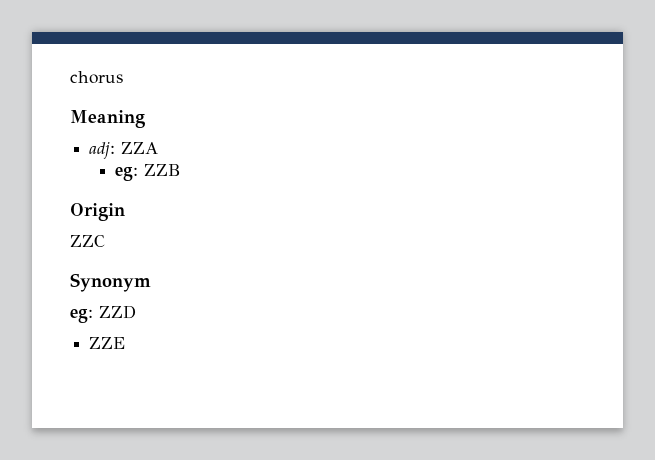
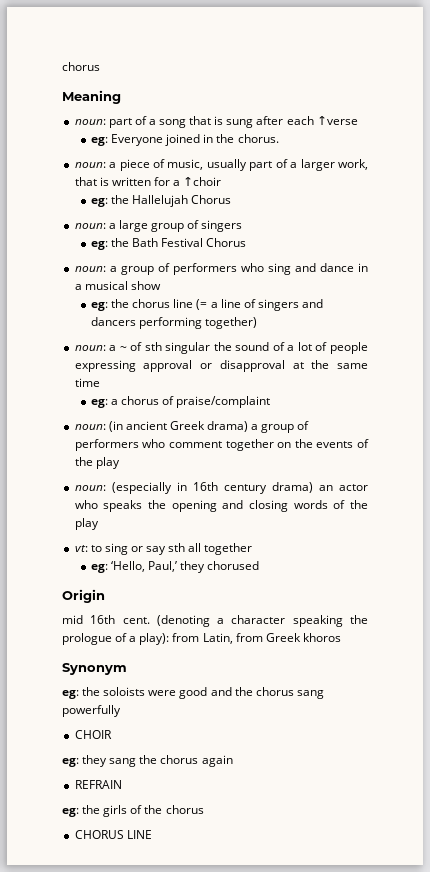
[89,142,159,159] [115,164,182,181] [70,203,125,221] [70,235,105,247] [70,273,151,292] [70,305,136,323] [89,337,126,349] adj: ZZA // eg: ZZB // Origin // ZZC // Synonym // eg: ZZD // ZZE -> [74,116,358,128] [91,134,279,146] [74,159,369,171] [74,177,222,186] [91,195,232,207] [74,220,243,232] [91,238,247,250] [74,263,369,275] [74,281,161,290] [91,299,323,311] [91,317,258,329] [74,342,369,354] [74,360,368,372] [74,378,100,387] [91,396,271,408] [74,421,310,433] [74,439,369,451] [74,457,120,469] [74,482,369,494] [74,500,368,512] [74,518,99,530] [74,543,253,555] [91,561,260,573] [62,589,105,603] [62,615,368,627] [62,633,341,645] [62,663,127,675] [62,687,324,699] [62,705,121,717] [74,730,112,739] [62,755,233,767] [74,780,122,789] [62,805,204,817] [74,830,152,839] noun: part of a song that is sung after each ↑verse // eg: Everyone joined in the chorus. // noun: a piece of music, usually part of a larger work, that is written for a ↑choir // eg: the Hallelujah Chorus // noun: a large group of singers // eg: the Bath Festival Chorus // noun: a group of performers who sing and dance in a musical show // eg: the chorus line (= a line of singers and dancers performing together) // noun: a ~ of sth singular the sound of a lot of people expressing approval or disapproval at the same time // eg: a chorus of praise/complaint // noun: (in ancient Greek drama) a group of performers who comment together on the events of the play // noun: (especially in 16th century drama) an actor who speaks the opening and closing words of the play // vt: to sing or say sth all together // eg: ‘Hello, Paul,’ they chorused // Origin // mid 16th cent. (denoting a character speaking the prologue of a play): from Latin, from Greek khoros // Synonym // eg: the soloists were good and the chorus sang powerfully // CHOIR // eg: they sang the chorus again // REFRAIN // eg: the girls of the chorus // CHORUS LINE

